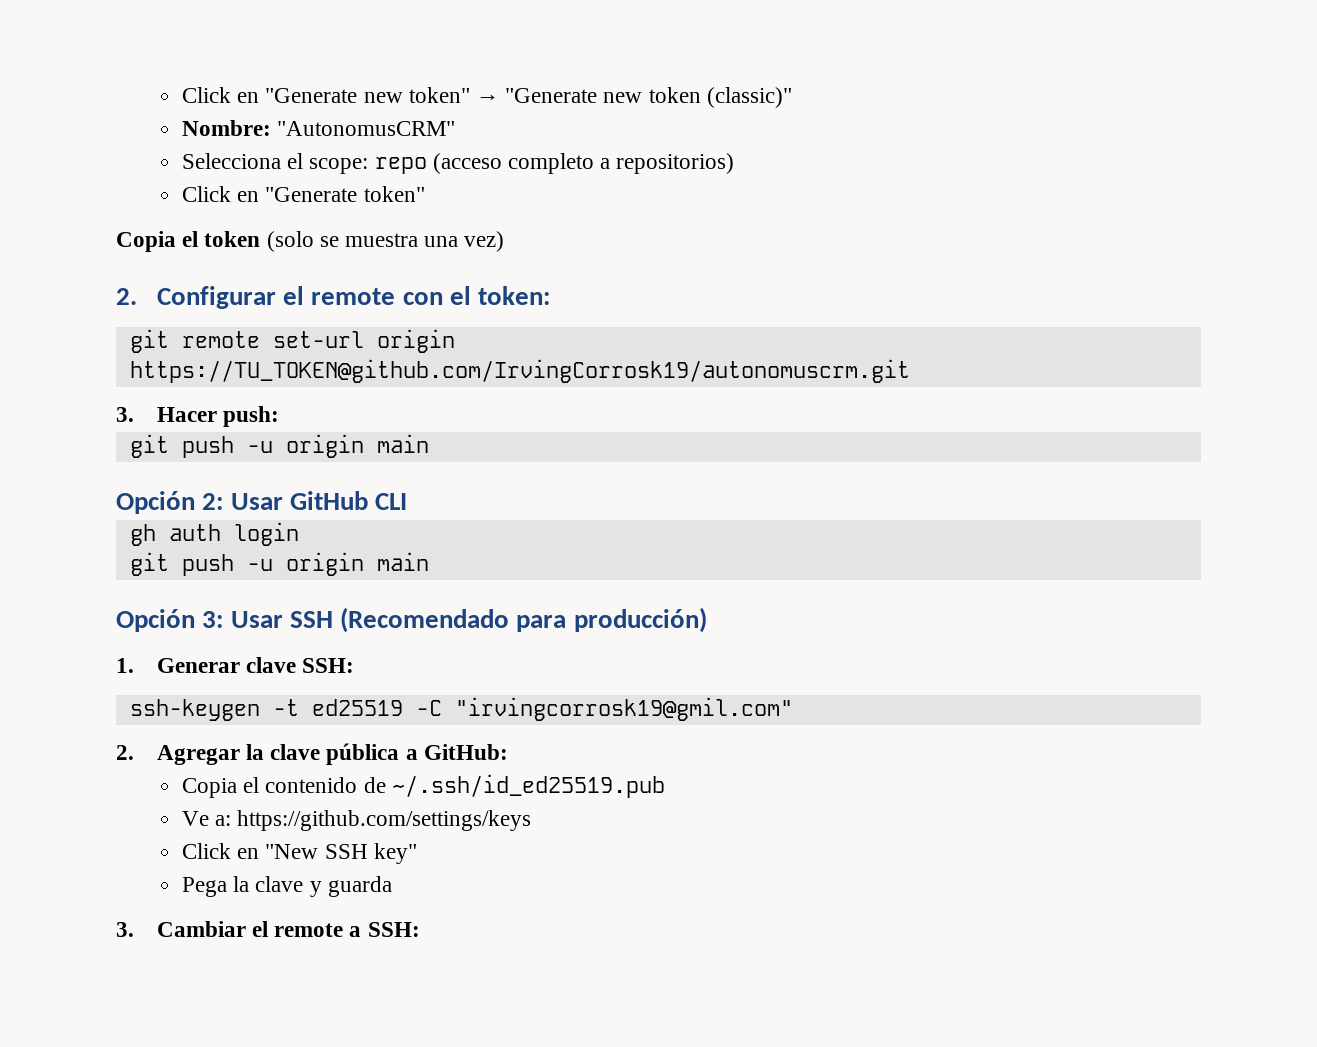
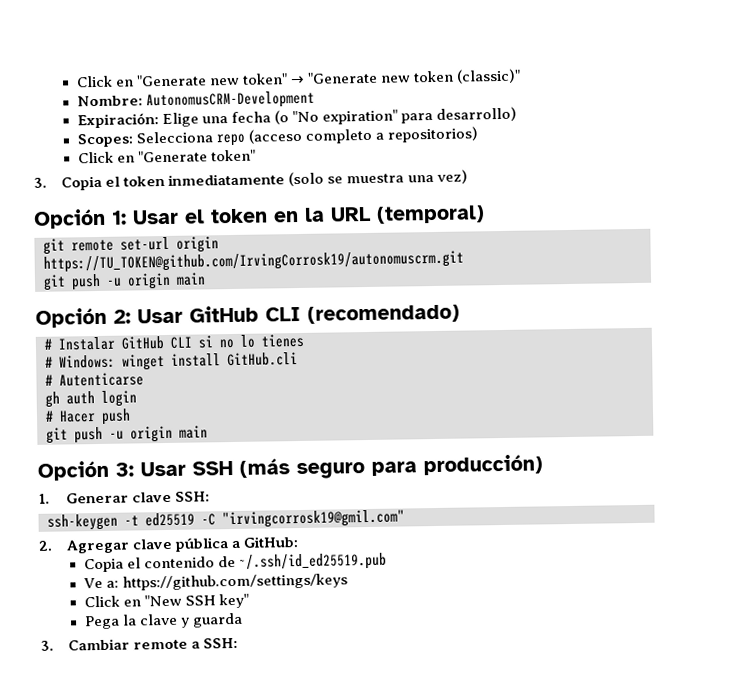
[277,121,456,136] [181,153,369,174] "AutonomusCRM" // Selecciona el scope: -> [145,90,315,110] [76,106,518,129] [76,131,213,148] AutonomusCRM-Development // Expiración: Elige una fecha (o "No expiration" para desarrollo) // Scopes: Selecciona
(425, 194) none -> [33,177,47,188] 3.
(261, 239) none -> [168,173,286,186] inmediatamente
[116,286,551,309] 2. Configurar el remote con el token: -> [33,205,485,229] Opción 1: Usar el token en la URL (temporal)
[116,406,279,427] // 3. Hacer push: -> (464, 261) none
(408, 501) none -> [307,304,460,324] [44,333,304,351] [45,352,298,371] [45,372,144,387] (recomendado) // # Instalar GitHub CLI si no lo tienes // # Windows: winget install GitHub.cli // # Autenticarse
(299, 534) none -> [45,408,131,425] // # Hacer push
[340,607,510,633] (Recomendado -> [239,458,365,480] (más seguro
[245,744,264,760] la -> (131, 546) none
[251,921,268,937] el -> (131, 644) none

